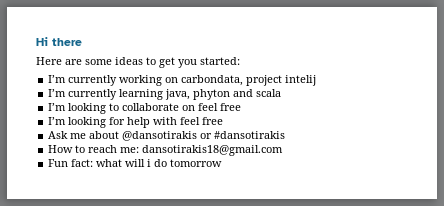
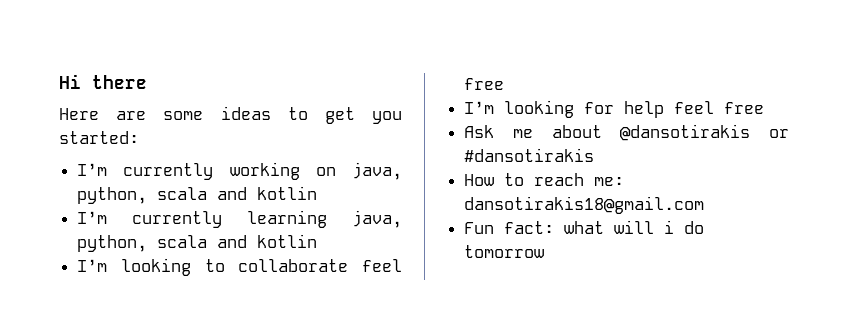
[181,75,317,86] carbondata, project intelij -> [352,162,402,180] [77,186,318,204] java, python, scala and kotlin
[193,89,282,100] phyton and scala -> [77,234,318,252] python, scala and kotlin
[182,105,196,111] on -> (349, 265) none
[153,117,178,125] with -> (665, 109) none

